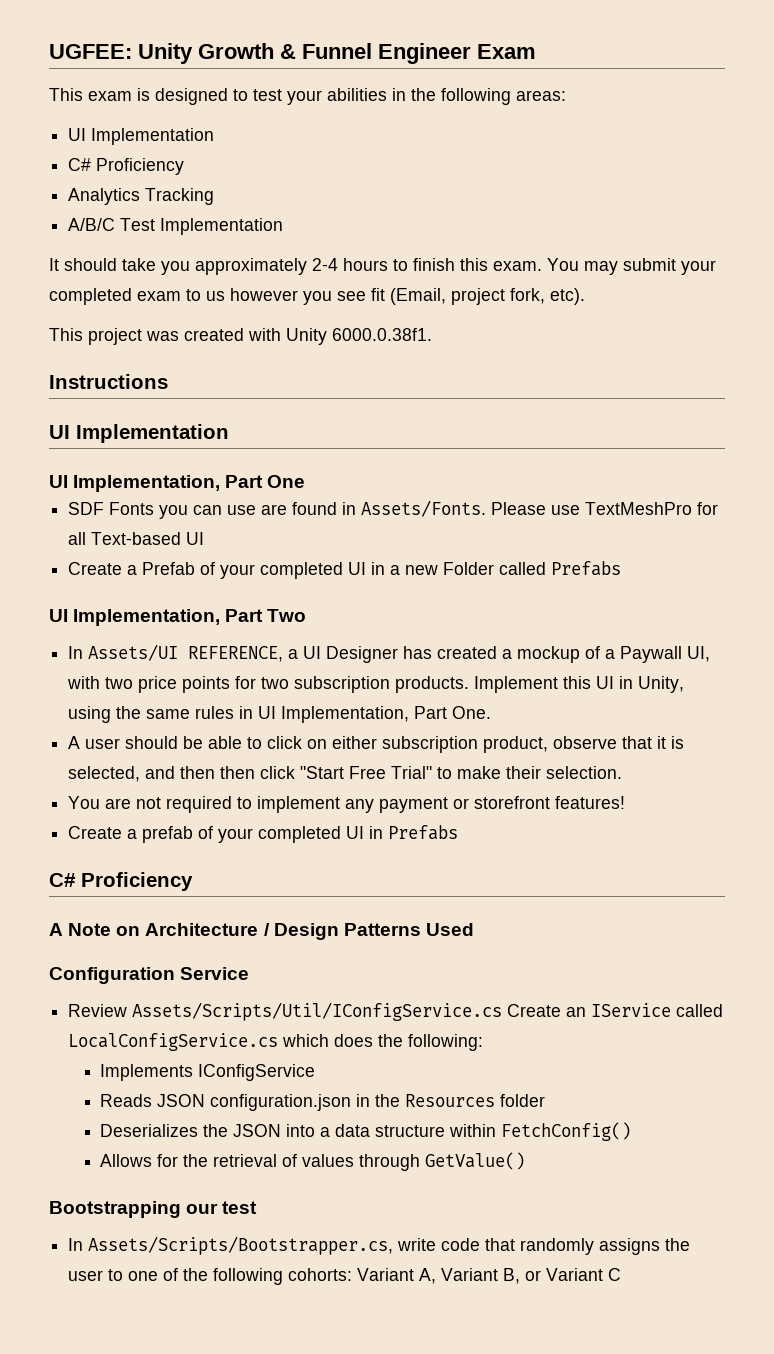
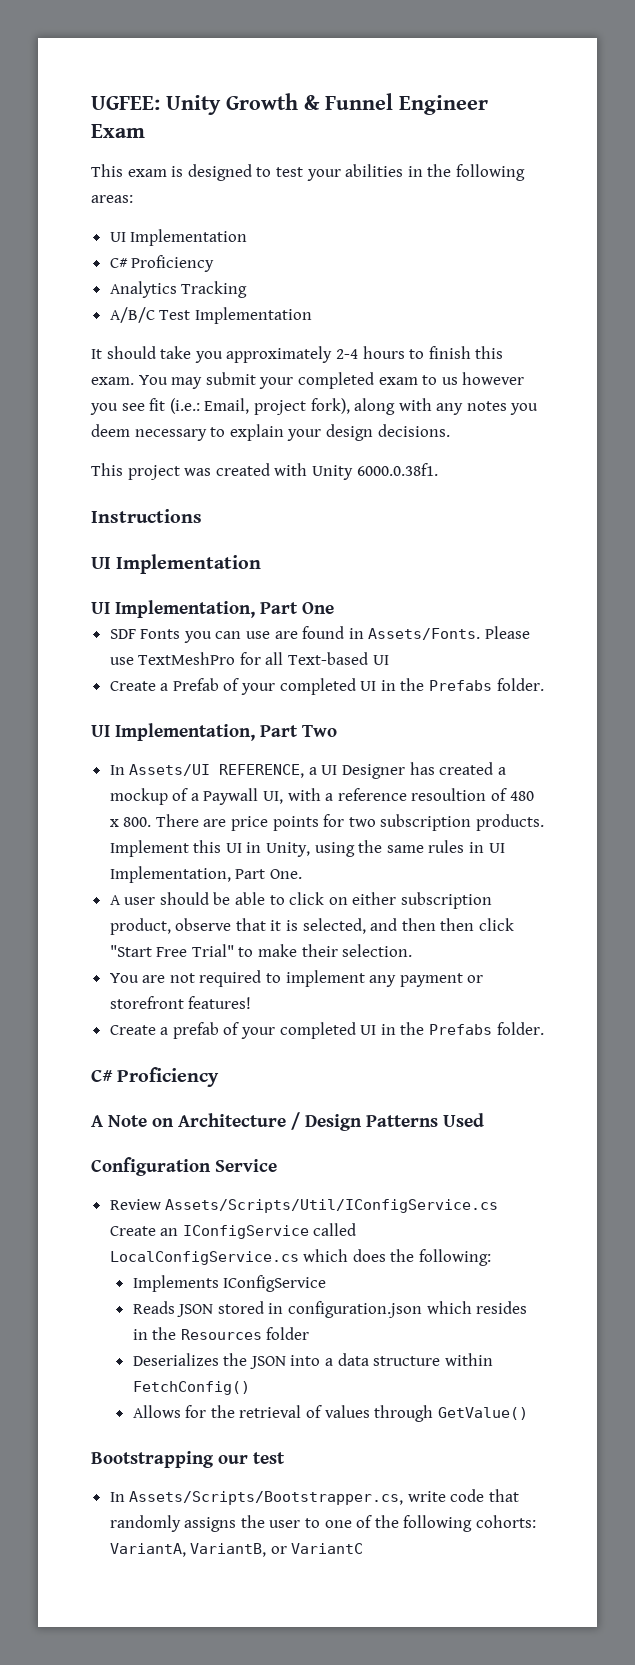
[390,288,585,305] (Email, project fork, etc). -> [169,398,539,415] [91,424,450,441] (i.e.: Email, project fork), along with any notes you deem necessary to explain your design decisions.
[390,561,622,576] a new Folder called Prefabs -> [400,678,544,691] the Prefabs folder.
[105,677,134,689] two -> [325,788,534,801] [109,814,227,827] a reference resoultion of 480 x 800. There are
[388,825,459,840] Prefabs -> [400,1022,544,1035] the Prefabs folder.
[591,1003,672,1017] IService -> [182,1225,309,1239] IConfigService
[210,1094,352,1111] configuration.json -> [217,1301,528,1318] stored in configuration.json which resides
[357,1268,622,1284] Variant A, Variant B, or Variant C -> [109,1543,364,1557] VariantA, VariantB, or VariantC

